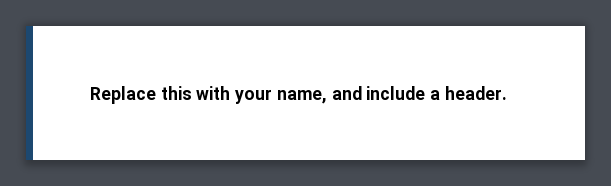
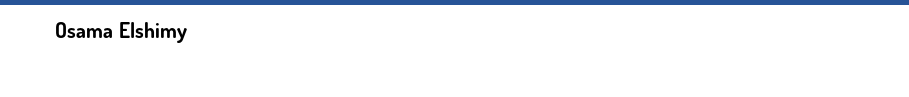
[90,86,507,104] Replace this with your name, and include a header. -> [55,22,187,43] Osama Elshimy

